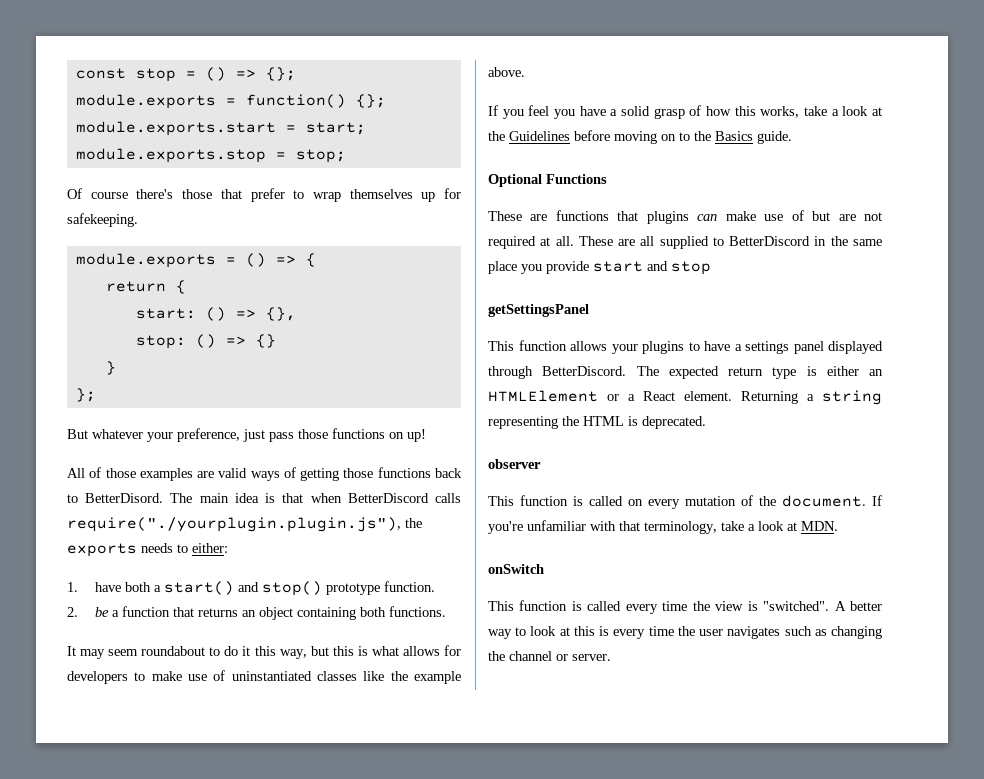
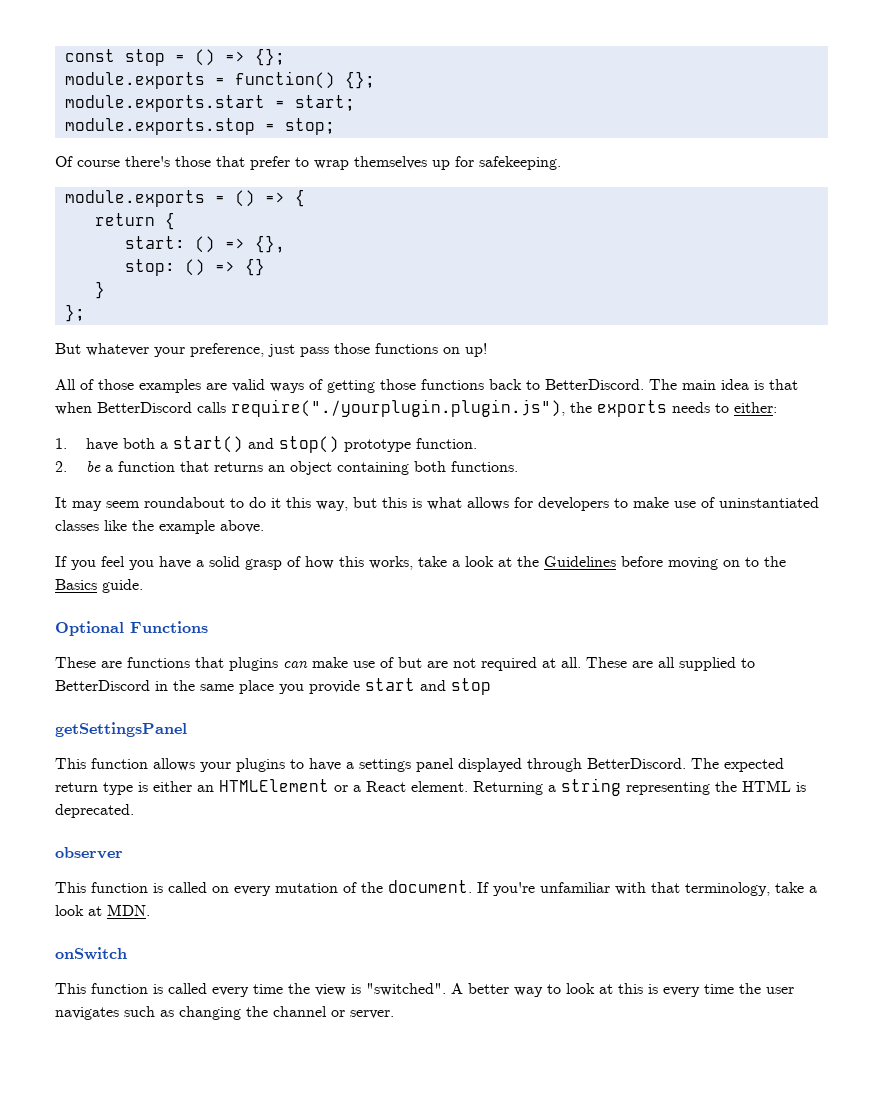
[85,493,164,503] BetterDisord. -> [545,379,644,390] BetterDiscord.

